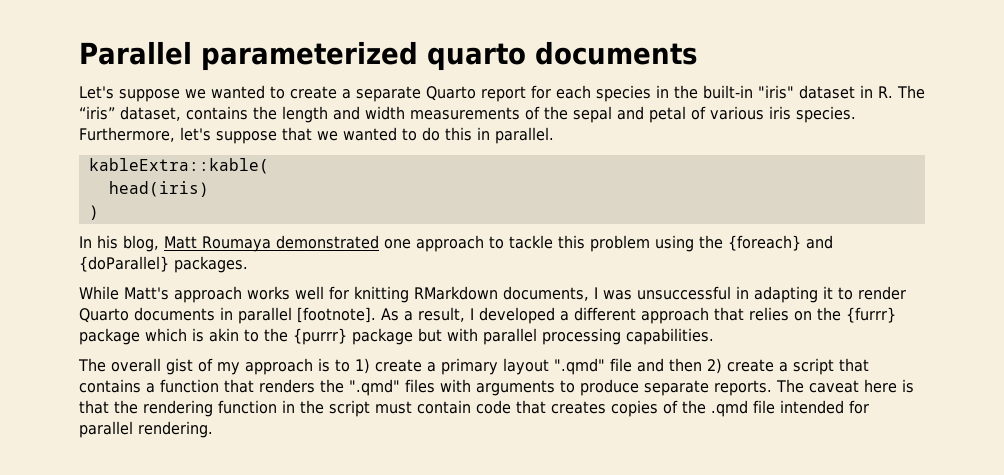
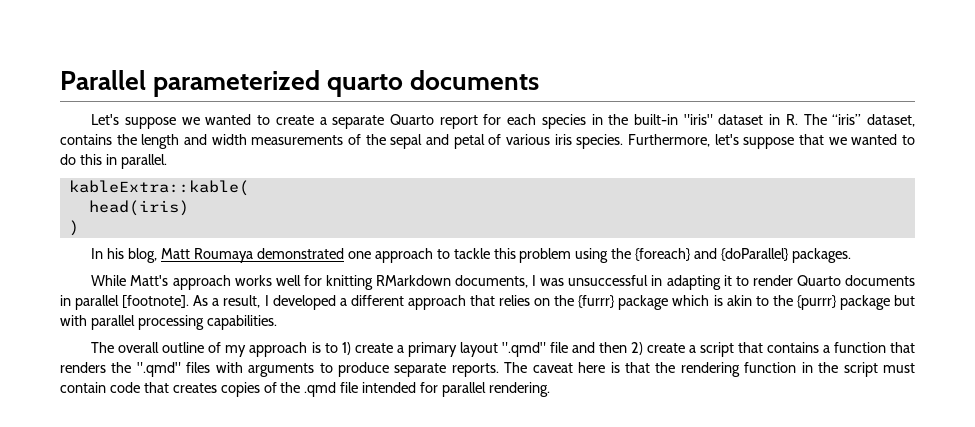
[166,358,193,375] gist -> [162,342,205,353] outline

